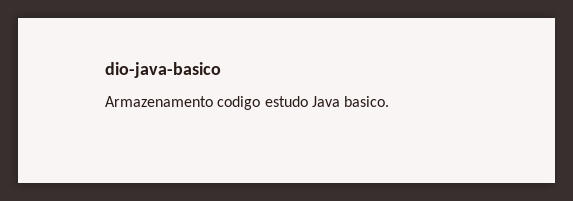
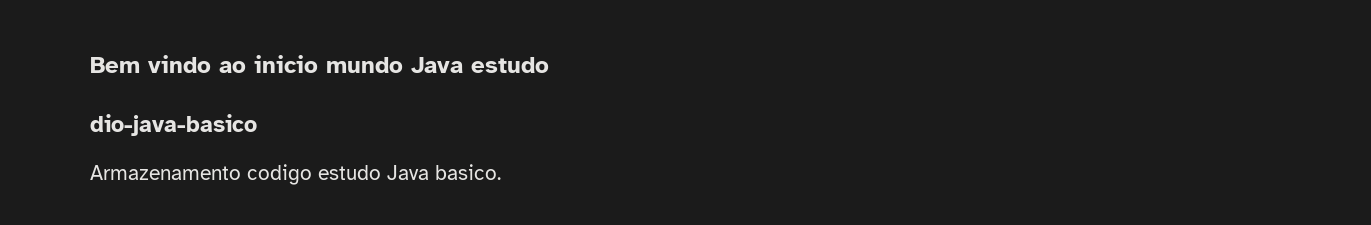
(105, 70) none -> [90,55,549,73] Bem vindo ao inicio mundo Java estudo //

